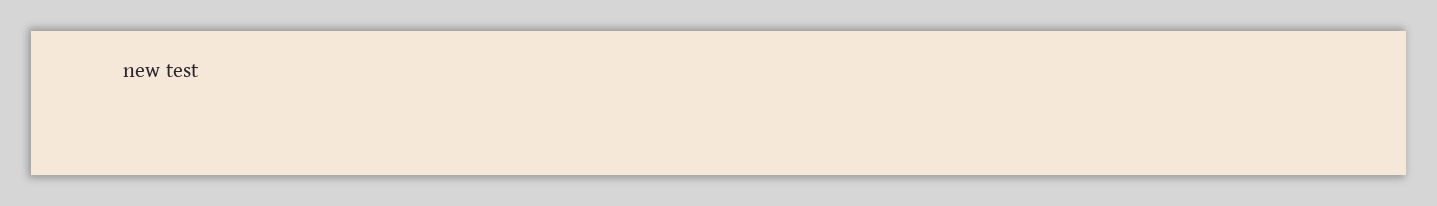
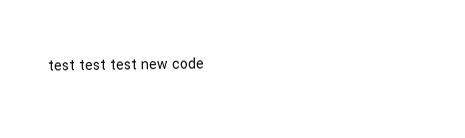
[123,64,199,77] new test -> [47,57,204,71] test test test new code

